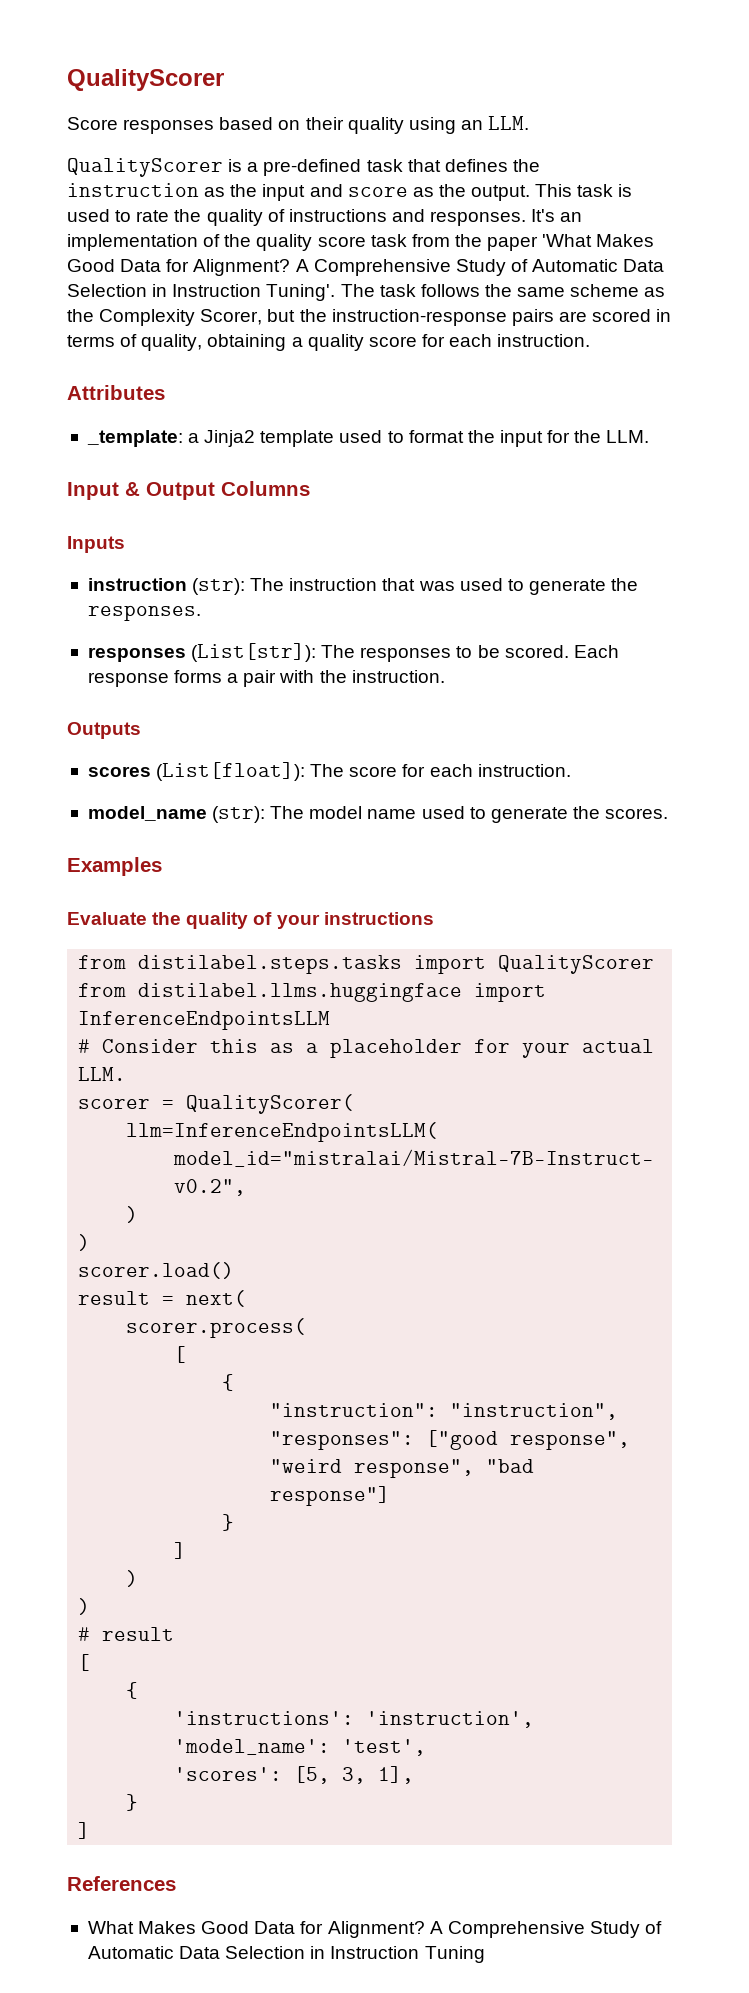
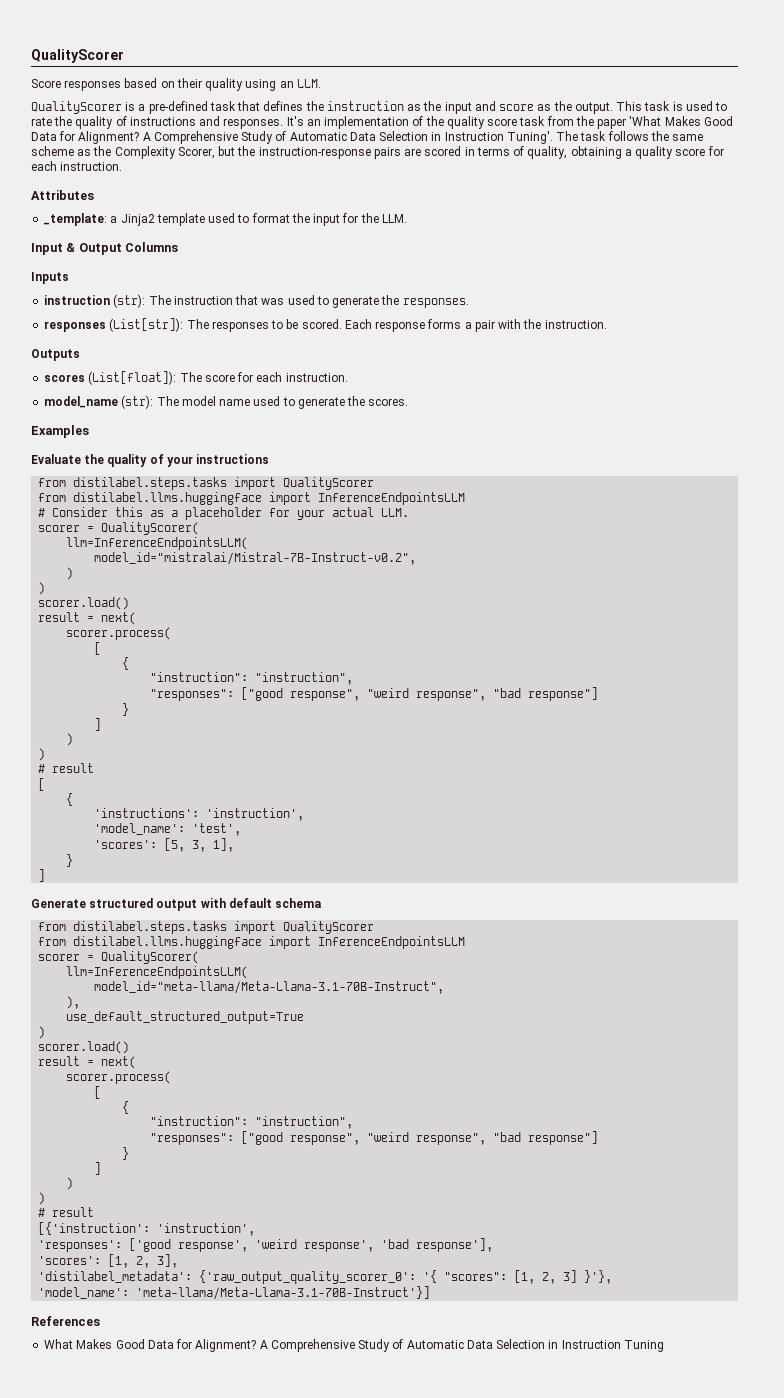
(91, 1830) none -> [31,898,322,911] [38,921,375,934] [38,936,466,949] [38,951,200,964] [66,966,249,979] [94,981,445,994] [66,996,81,1009] [66,1011,305,1024] [38,1026,46,1039] [38,1041,130,1054] [38,1056,137,1069] [66,1071,172,1084] [94,1086,102,1099] [122,1101,130,1114] [150,1116,354,1129] [150,1131,599,1145] [122,1147,130,1160] [94,1162,102,1175] [66,1177,74,1190] [38,1192,46,1205] [38,1207,95,1217] [38,1222,256,1236] [38,1238,494,1252] [38,1254,179,1268] [38,1270,613,1284] [38,1286,431,1300] // Generate structured output with default schema // from distilabel.steps.tasks import QualityScorer // from distilabel.llms.huggingface import InferenceEndpointsLLM // scorer = QualityScorer( // llm=InferenceEndpointsLLM( // model_id="meta-llama/Meta-Llama-3.1-70B-Instruct", // ), // use_default_structured_output=True // ) // scorer.load() // result = next( // scorer.process( // [ // { // "instruction": "instruction", // "responses": ["good response", "weird response", "bad response"] // } // ] // ) // ) // # result // [{'instruction': 'instruction', // 'responses': ['good response', 'weird response', 'bad response'], // 'scores': [1, 2, 3], // 'distilabel_metadata': {'raw_output_quality_scorer_0': '{ "scores": [1, 2, 3] }'}, // 'model_name': 'meta-llama/Meta-Llama-3.1-70B-Instruct'}]

